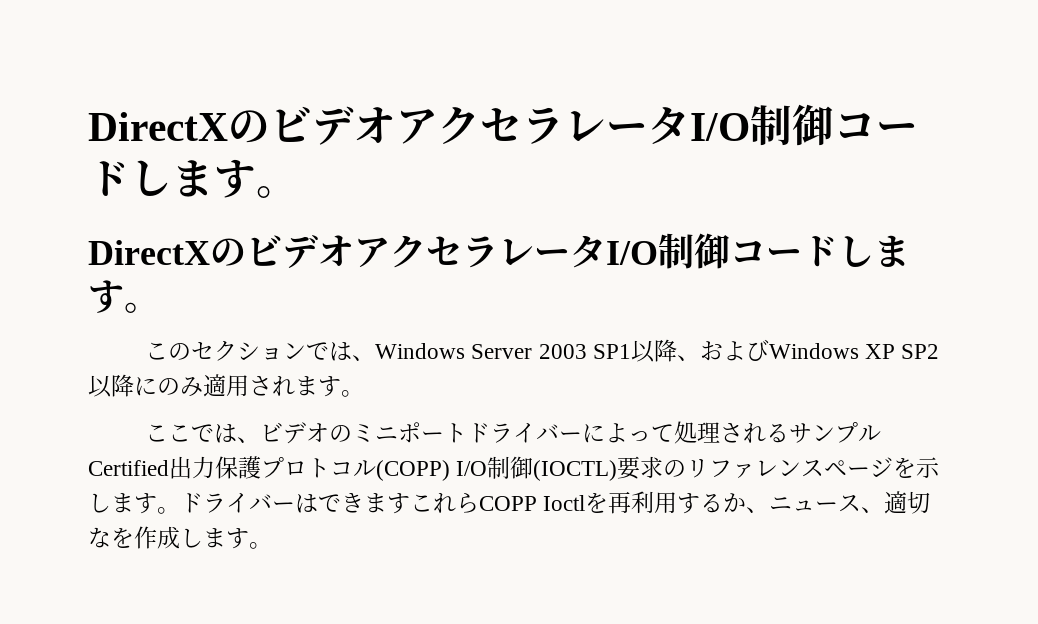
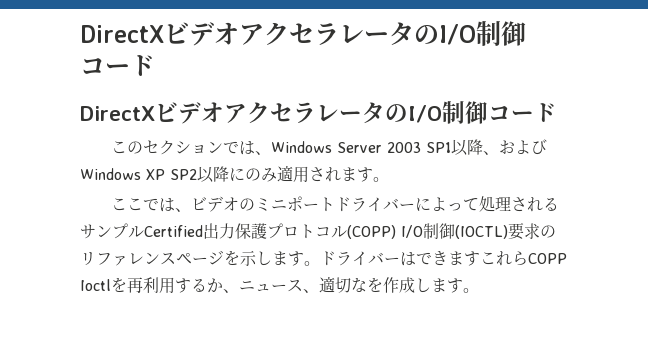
[88,104,918,146] [88,159,298,198] [88,233,910,269] [88,280,160,313] DirectXのビデオアクセラレータI/O制御コードします。 // DirectXのビデオアクセラレータI/O制御コードします。 -> [80,21,526,46] [80,55,155,76] [80,101,557,124] DirectXビデオアクセラレータのI/O制御コード // DirectXビデオアクセラレータのI/O制御コード

